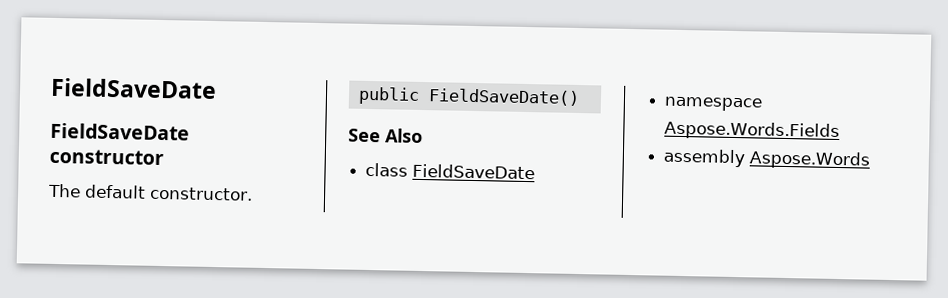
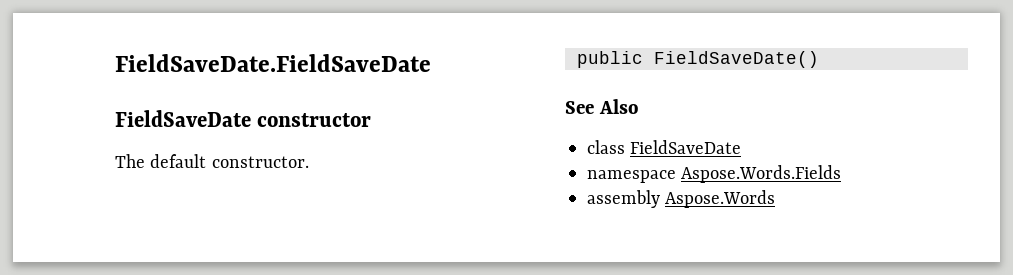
[50,77,217,100] FieldSaveDate -> [115,54,431,72] FieldSaveDate.FieldSaveDate

